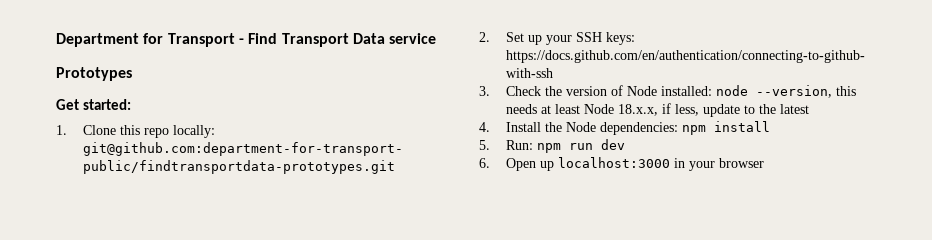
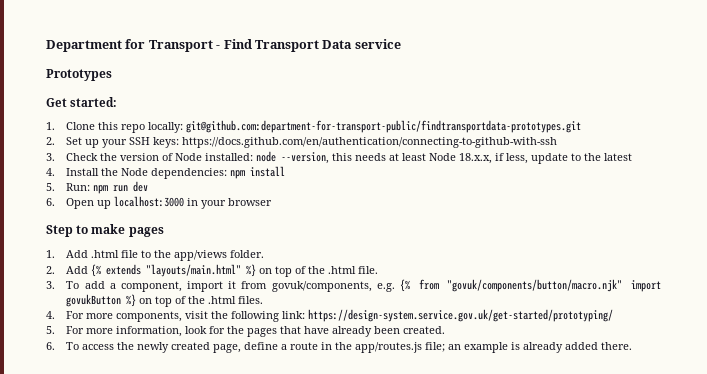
(765, 163) none -> [46,224,164,237] [46,250,265,261] [46,264,379,277] [46,279,662,292] [66,294,264,307] [46,309,614,322] [46,326,446,337] [46,342,633,353] // Step to make pages // 1. Add .html file to the app/views folder. // 2. Add {% extends "layouts/main.html" %} on top of the .html file. // 3. To add a component, import it from govuk/components, e.g. {% from "govuk/components/button/macro.njk" import govukButton %} on top of the .html files. // 4. For more components, visit the following link: https://design-system.service.gov.uk/get-started/prototyping/ // 5. For more information, look for the pages that have already been created. // 6. To access the newly created page, define a route in the app/routes.js file; an example is already added there.

